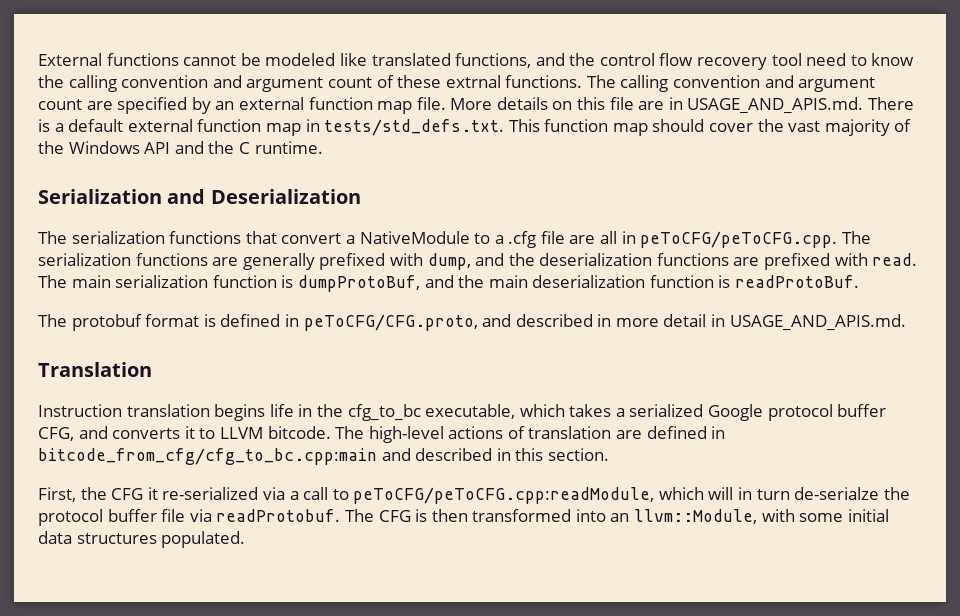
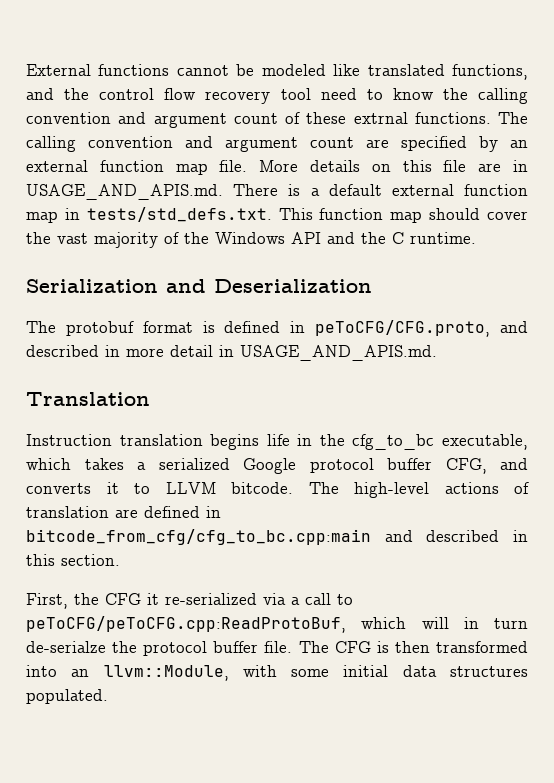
[38,231,871,248] [38,253,918,270] [38,275,860,292] // The serialization functions that convert a NativeModule to a .cfg file are all in peToCFG/peToCFG.cpp. The serialization functions are generally prefixed with dump, and the deserialization functions are prefixed with read. The main serialization function is dumpProtoBuf, and the main deserialization function is readProtoBuf. -> (372, 286) none
[353,487,655,504] peToCFG/peToCFG.cpp:readModule, -> [26,616,346,633] peToCFG/peToCFG.cpp:ReadProtoBuf,
[161,509,341,522] file via readProtobuf. -> [264,641,293,653] file.

